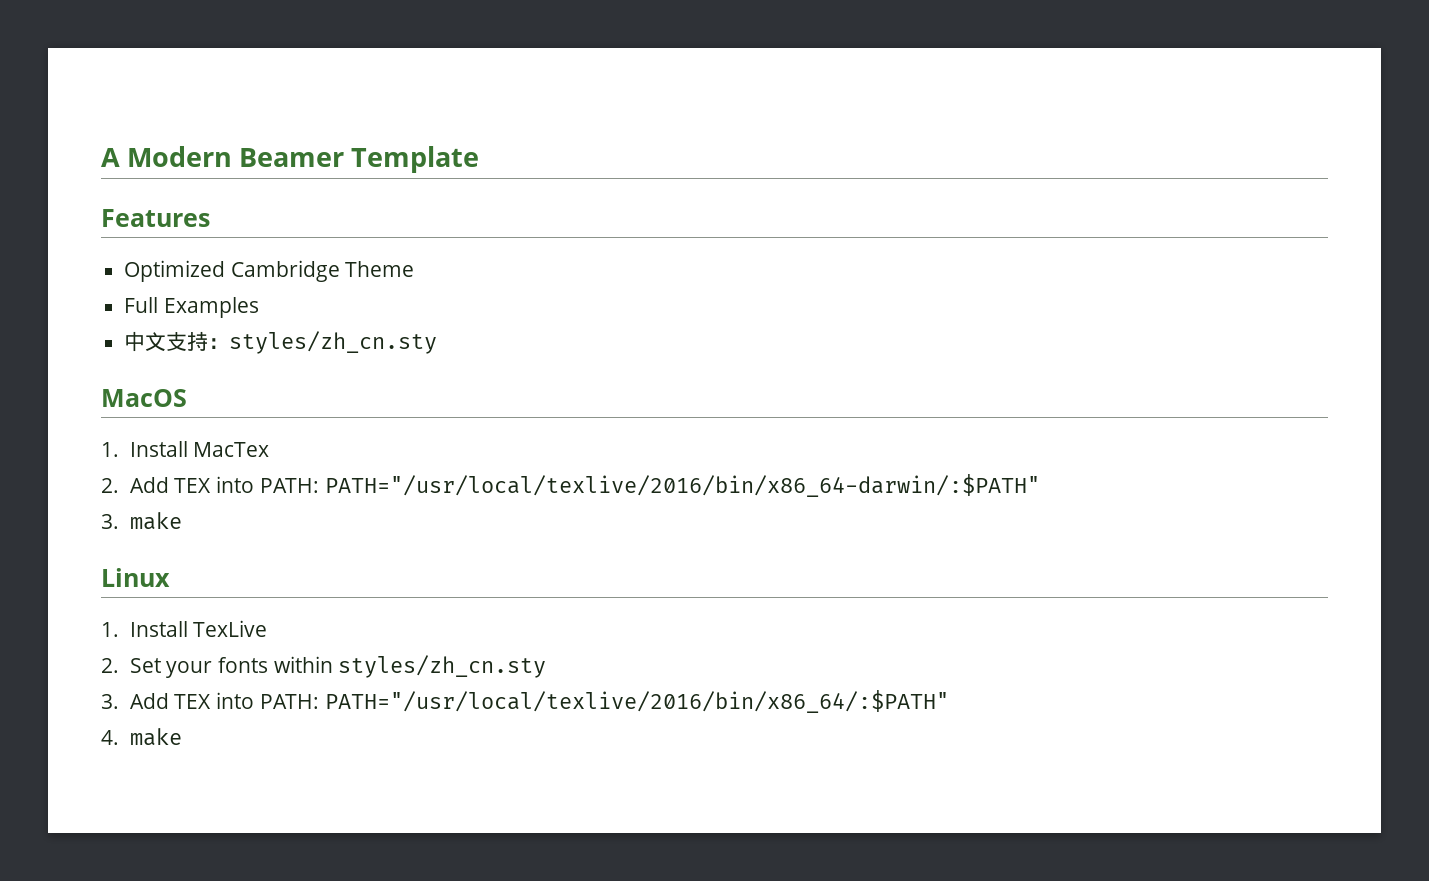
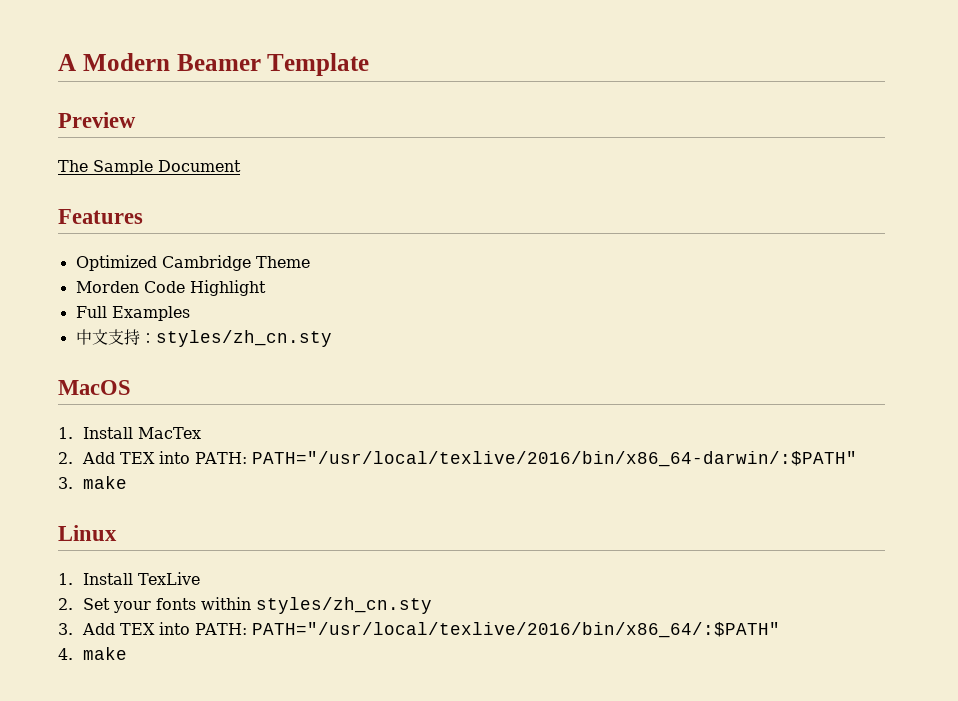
(480, 159) none -> [58,112,136,128] [58,160,241,175] // Preview // The Sample Document
(415, 269) none -> [75,280,266,296] // Morden Code Highlight

